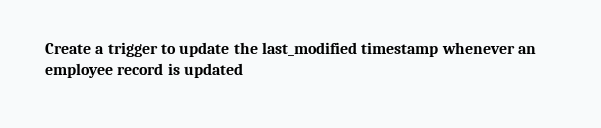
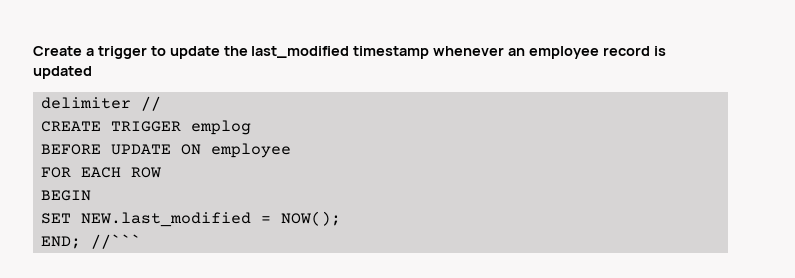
(243, 70) none -> [40,96,161,111] [40,120,251,135] [40,143,291,158] [40,167,161,178] [40,190,91,201] [40,211,341,227] [40,234,141,249] // delimiter // // CREATE TRIGGER emplog // BEFORE UPDATE ON employee // FOR EACH ROW // BEGIN // SET NEW.last_modified = NOW(); // END; //```

